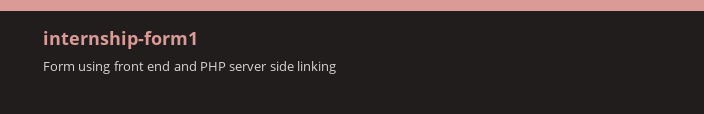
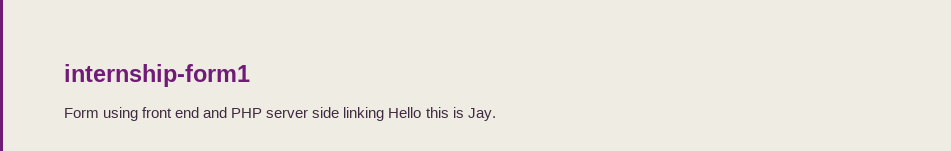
(336, 67) none -> [388,107,496,121] Hello this is Jay.

